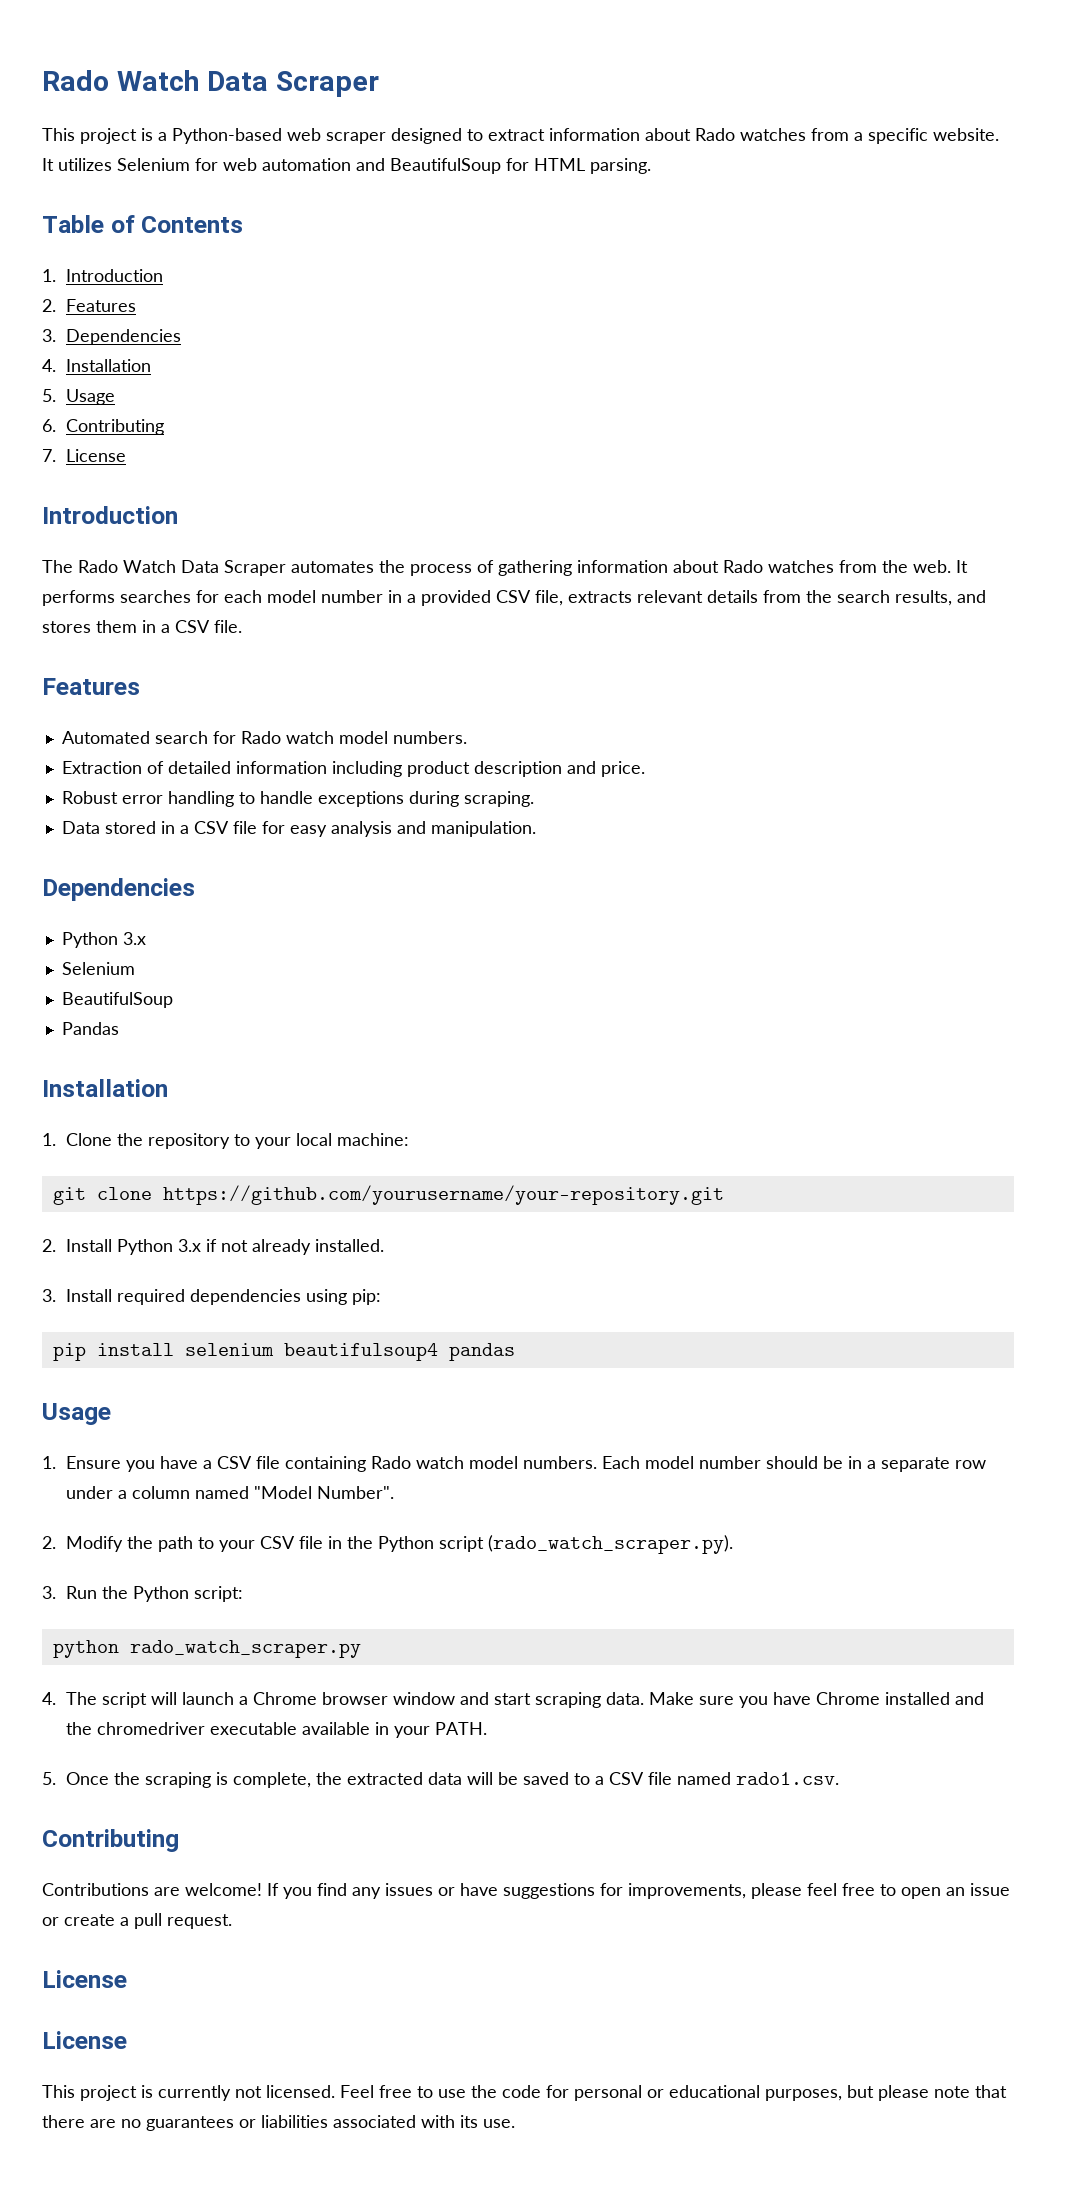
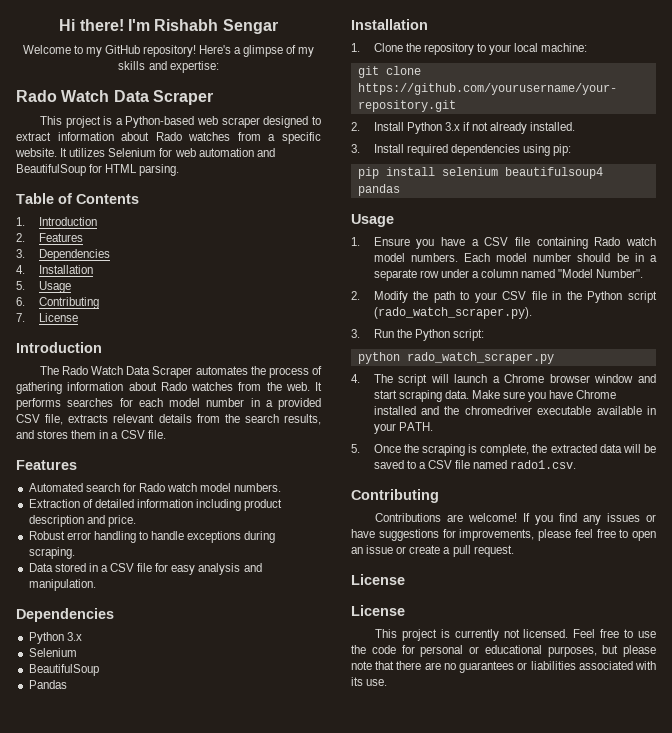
(42, 80) none -> [59,19,278,34] [22,45,315,57] [118,61,219,73] Hi there! I'm Rishabh Sengar // Welcome to my GitHub repository! Here's a glimpse of my skills and expertise: //

